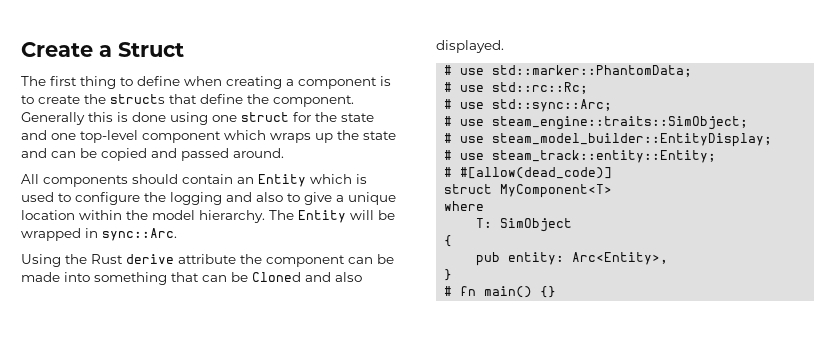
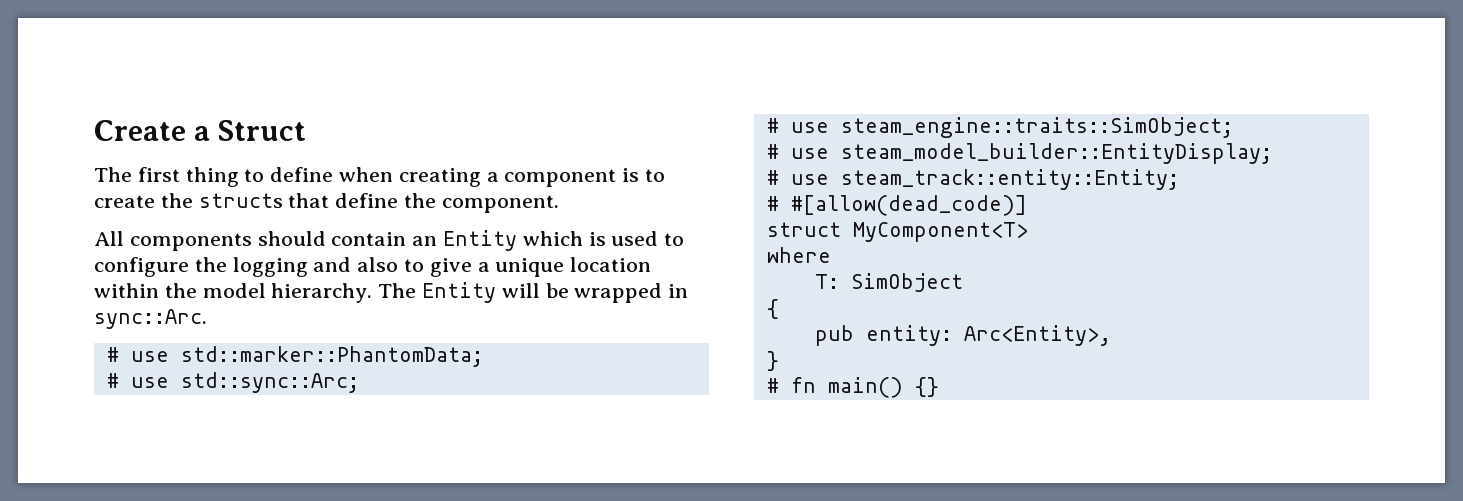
[21,112,374,125] [21,130,396,143] [21,148,284,161] Generally this is done using one struct for the state and one top-level component which wraps up the state and can be copied and passed around. -> (559, 204) none
[21,254,394,267] [21,272,362,285] [436,40,504,53] // Using the Rust derive attribute the component can be made into something that can be Cloned and also displayed. -> (207, 319) none
[444,82,589,94] // # use std::rc::Rc; -> (483, 356) none

